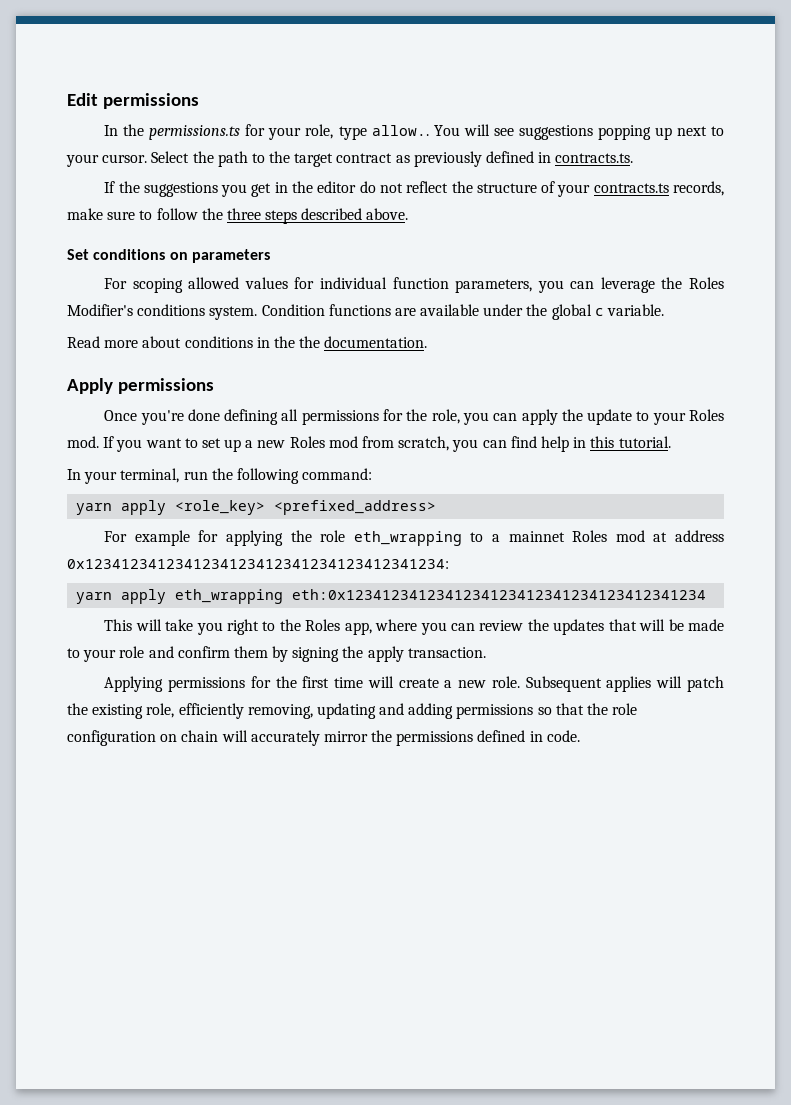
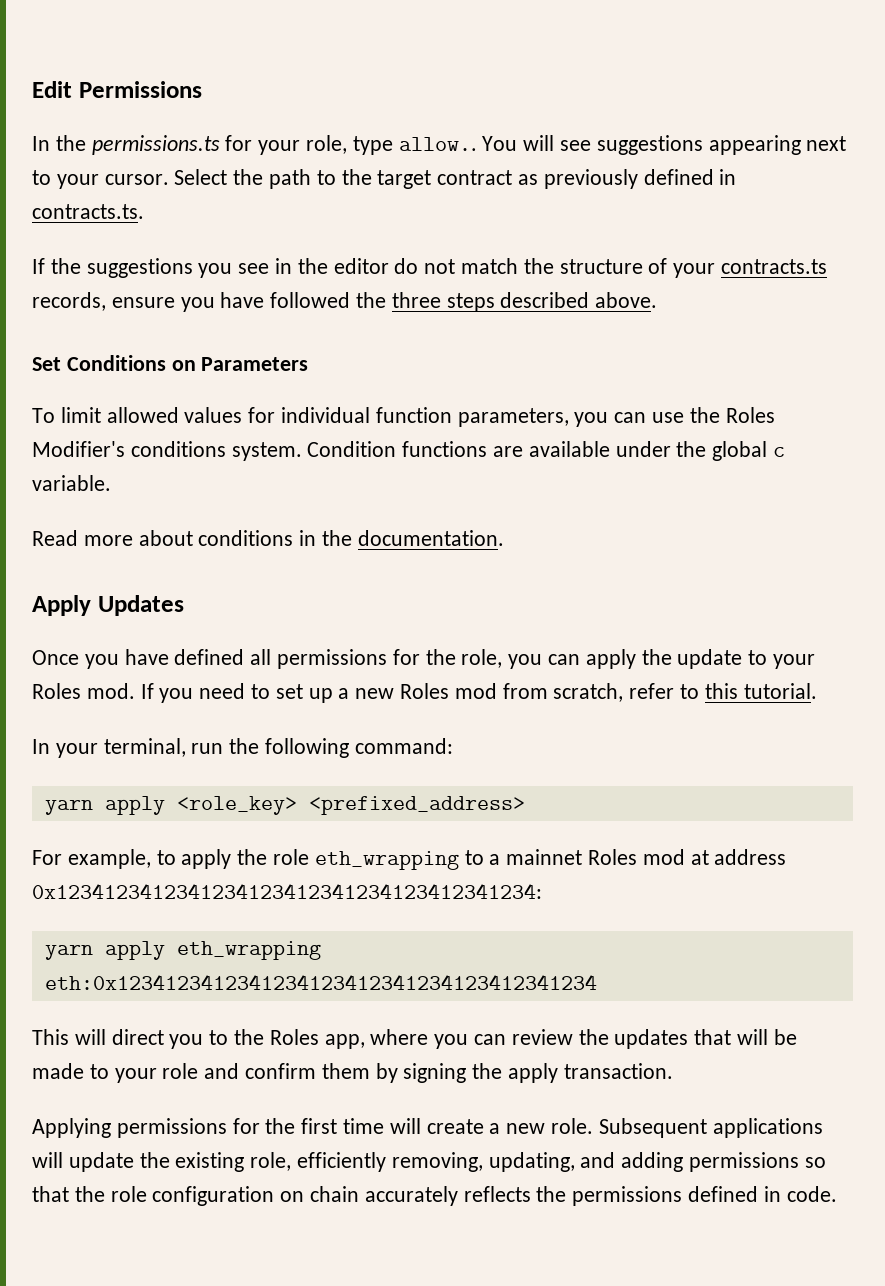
[103,93,200,109] permissions -> [78,81,202,98] Permissions
[597,125,672,140] popping up -> [708,135,801,155] appearing
[251,183,272,197] get -> [238,263,270,274] see
[406,181,449,193] reflect -> [461,258,519,274] match
[67,208,198,220] make sure to follow -> [111,292,351,312] ensure you have followed
[93,249,270,263] [104,278,183,293] conditions on parameters // For scoping -> [66,355,309,371] [32,407,101,423] Conditions on Parameters // To limit
[600,277,655,293] leverage -> [652,412,685,423] use
[299,336,321,348] the -> (353, 538) none
[118,378,215,394] permissions -> [97,595,184,616] Updates
[140,409,279,425] you're done defining -> [84,649,245,669] you have defined
[145,438,182,448] want -> [199,683,246,699] need
[452,436,587,452] you can find help in -> [629,683,700,699] refer to
[134,530,284,546] example for applying -> [67,849,232,869] example, to apply
[165,619,259,635] take you right -> [111,1029,204,1049] direct you
[606,676,724,692] applies will patch -> [712,1118,823,1138] [32,1152,134,1172] applications will update
[316,703,376,719] updating -> [488,1152,575,1172] updating,
[221,730,368,746] will accurately mirror -> [364,1186,531,1206] accurately reflects

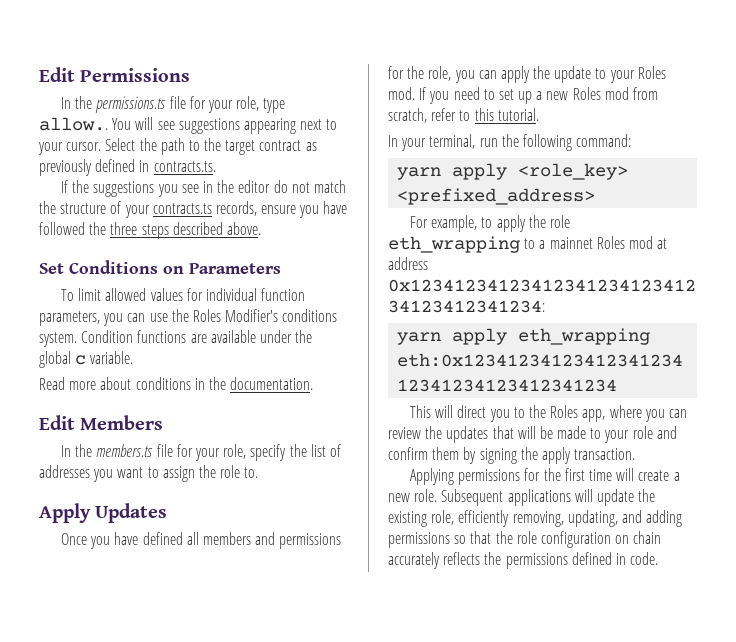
(220, 145) none -> [169,96,186,109] file
(504, 538) none -> [39,415,164,430] [61,444,341,461] [39,465,259,482] // Edit Members // In the members.ts file for your role, specify the list of addresses you want to assign the role to.
(272, 657) none -> [202,532,276,545] members and

